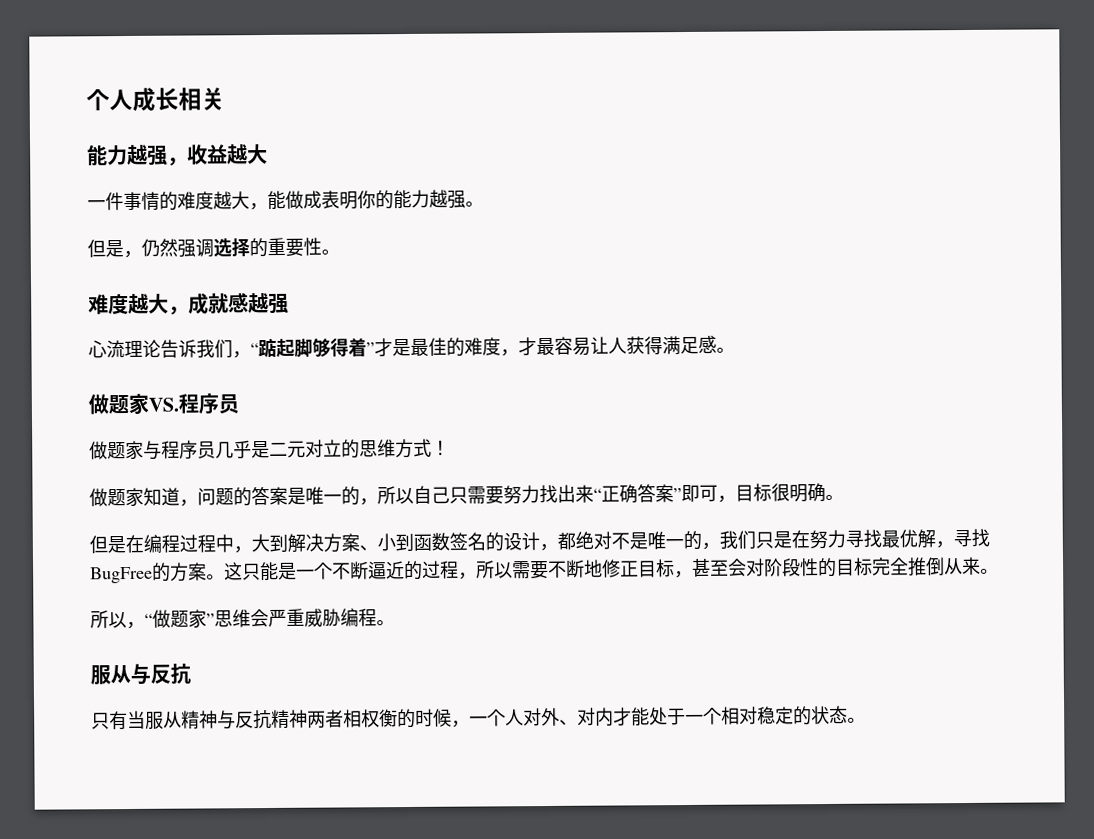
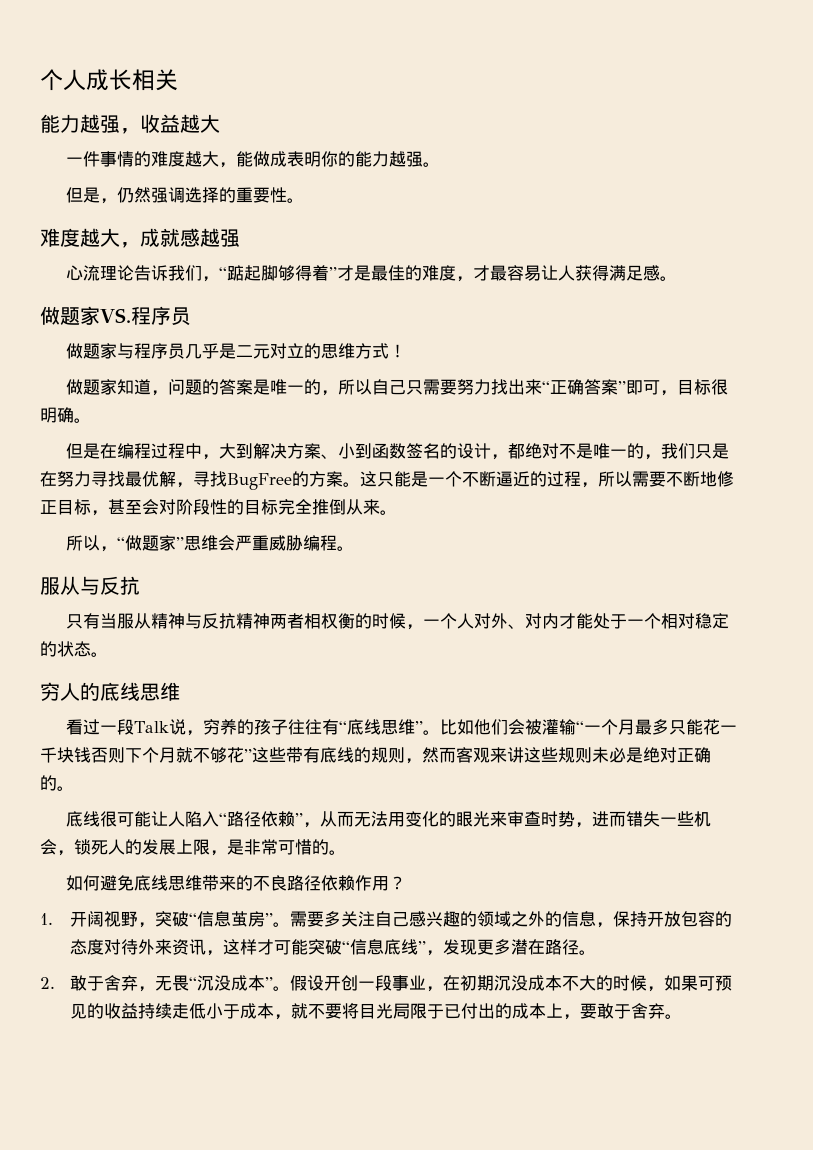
(866, 720) none -> [40,682,180,701] [65,719,737,736] [40,747,711,764] [40,775,74,791] [65,811,711,828] [40,839,346,856] [65,875,406,891] [40,911,732,928] [69,939,596,956] [40,975,732,992] [69,1003,682,1020] // 穷人的底线思维 // 看过一段Talk说，穷养的孩子往往有“底线思维”。比如他们会被灌输“一个月最多只能花一千块钱否则下个月就不够花”这些带有底线的规则，然而客观来讲这些规则未必是绝对正确的。 // 底线很可能让人陷入“路径依赖”，从而无法用变化的眼光来审查时势，进而错失一些机会，锁死人的发展上限，是非常可惜的。 // 如何避免底线思维带来的不良路径依赖作用？ // 1.开阔视野，突破“信息茧房”。需要多关注自己感兴趣的领域之外的信息，保持开放包容的态度对待外来资讯，这样才可能突破“信息底线”，发现更多潜在路径。 // 2.敢于舍弃，无畏“沉没成本”。假设开创一段事业，在初期沉没成本不大的时候，如果可预见的收益持续走低小于成本，就不要将目光局限于已付出的成本上，要敢于舍弃。

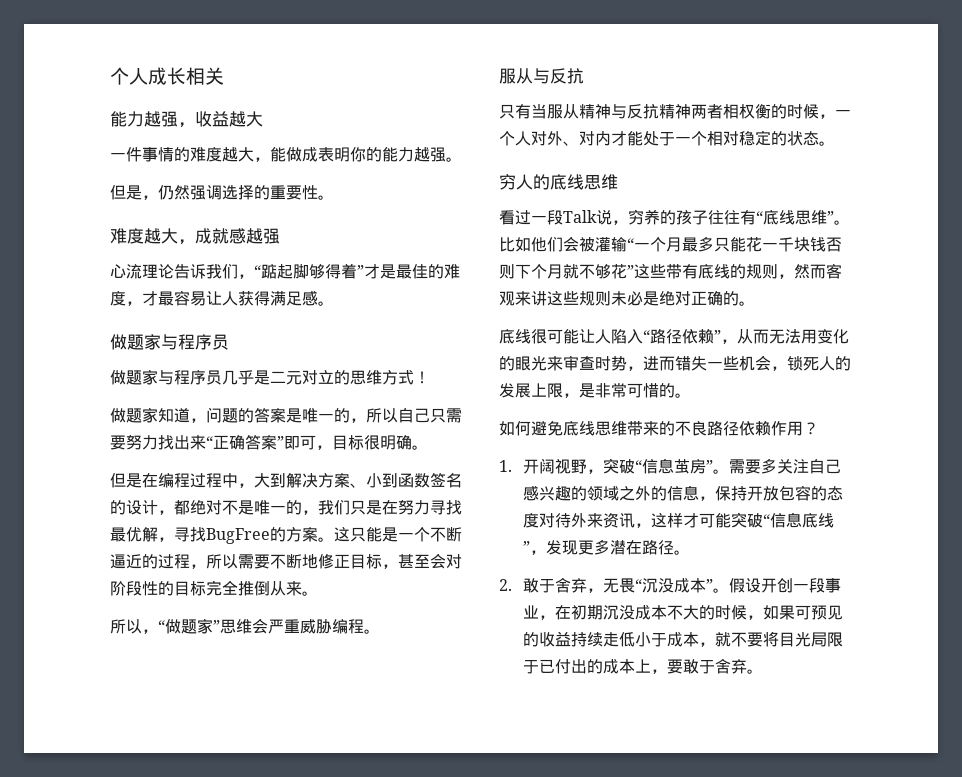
[100,308,131,323] VS. -> [161,334,178,350] 与

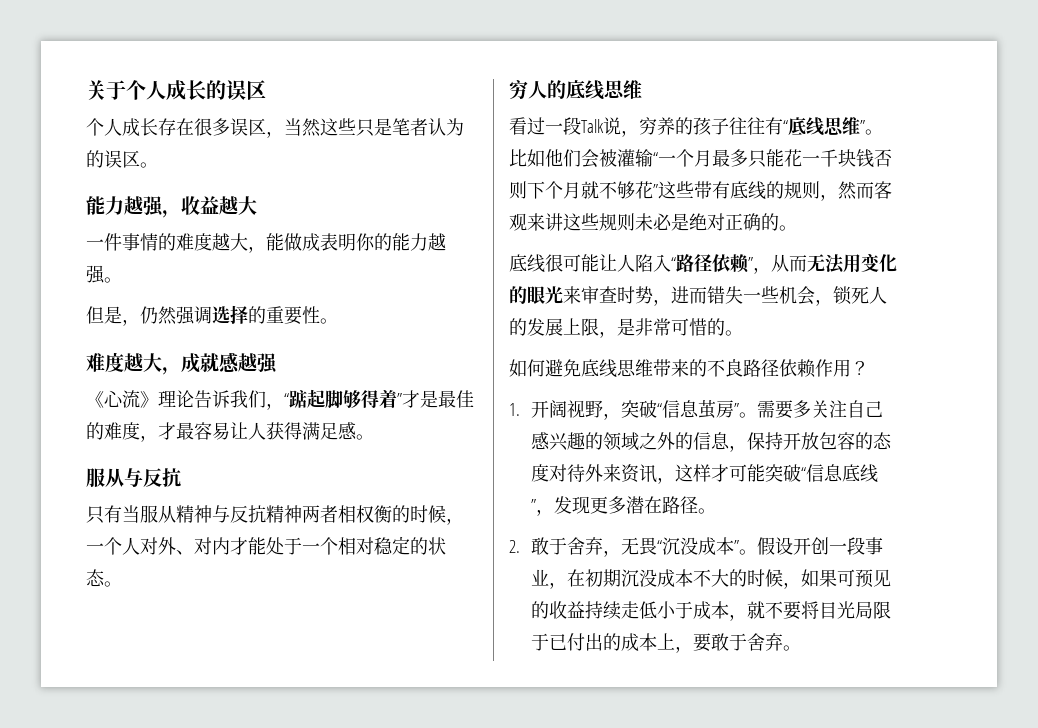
[110,67,224,85] 个人成长相关 -> [86,80,266,100] [86,118,464,138] [86,150,158,168] 关于个人成长的误区 // 个人成长存在很多误区，当然这些只是笔者认为的误区。
[110,264,142,279] 心流 -> [86,390,158,408] 《心流》
[110,334,229,350] [110,369,430,385] [110,407,462,423] [110,434,428,450] [110,472,462,488] [110,500,462,515] [110,527,462,544] [110,553,462,569] [110,580,318,596] [110,618,380,634] // 做题家与程序员 // 做题家与程序员几乎是二元对立的思维方式！ // 做题家知道，问题的答案是唯一的，所以自己只需要努力找出来“正确答案”即可，目标很明确。 // 但是在编程过程中，大到解决方案、小到函数签名的设计，都绝对不是唯一的，我们只是在努力寻找最优解，寻找BugFree的方案。这只能是一个不断逼近的过程，所以需要不断地修正目标，甚至会对阶段性的目标完全推倒从来。 // 所以，“做题家”思维会严重威胁编程。 -> (374, 437) none

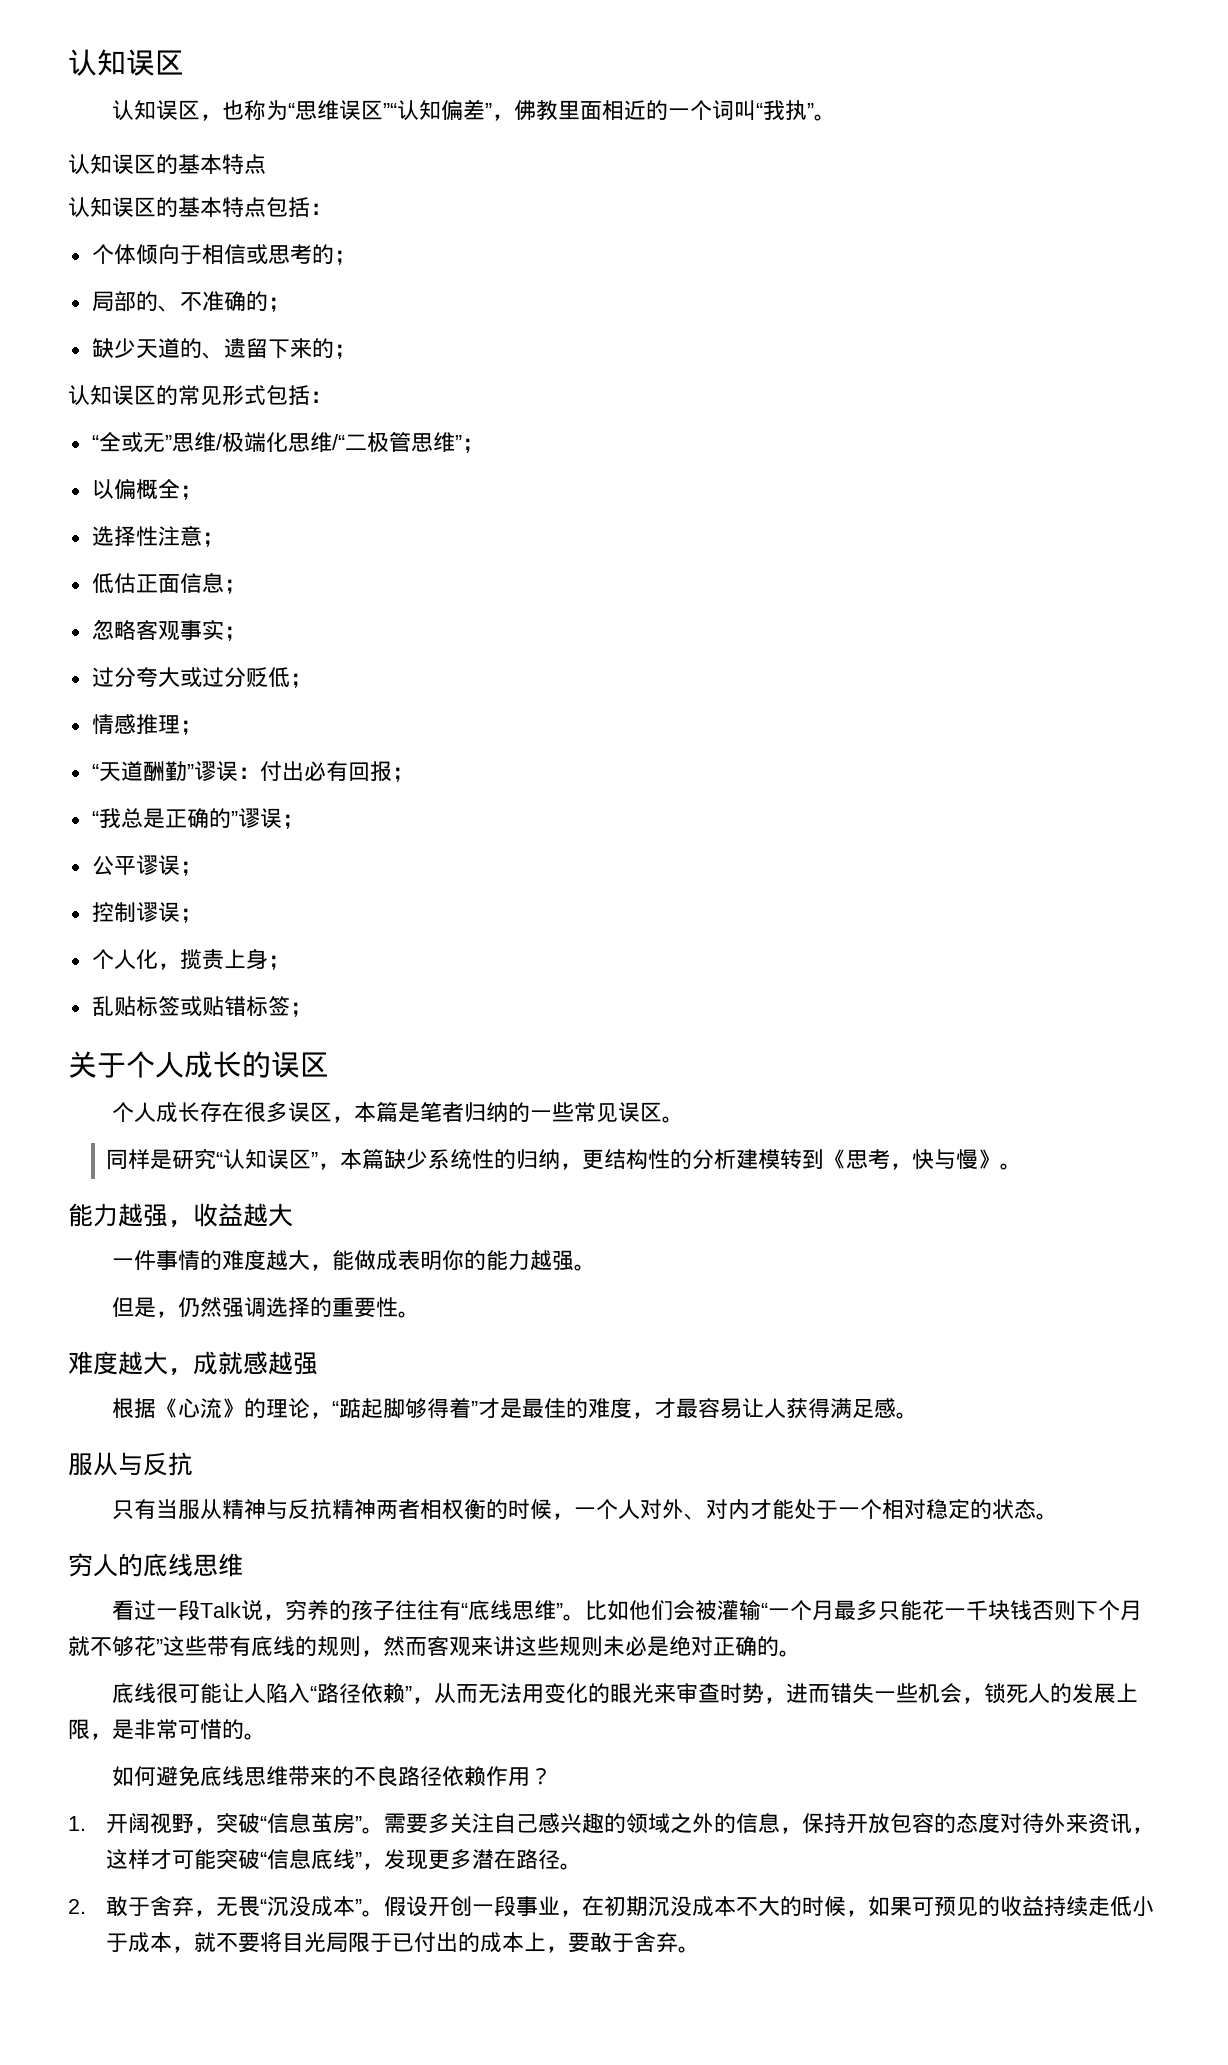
(86, 90) none -> [68,49,184,76] [111,99,836,121] [68,154,266,175] [68,197,332,218] [91,244,356,265] [91,291,290,312] [91,338,356,359] [68,385,332,406] [91,432,484,453] [91,479,202,500] [91,525,224,547] [91,572,246,594] [91,619,246,641] [91,667,312,688] [91,714,202,735] [91,761,414,782] [91,808,304,829] [91,855,202,876] [91,902,202,923] [91,949,290,970] [91,996,312,1017] 认知误区 // 认知误区，也称为“思维误区”“认知偏差”，佛教里面相近的一个词叫“我执”。 // 认知误区的基本特点 // 认知误区的基本特点包括： // 个体倾向于相信或思考的； // 局部的、不准确的； // 缺少天道的、遗留下来的； // 认知误区的常见形式包括： // “全或无”思维/极端化思维/“二极管思维”； // 以偏概全； // 选择性注意； // 低估正面信息； // 忽略客观事实； // 过分夸大或过分贬低； // 情感推理； // “天道酬勤”谬误：付出必有回报； // “我总是正确的”谬误； // 公平谬误； // 控制谬误； // 个人化，揽责上身； // 乱贴标签或贴错标签； //
[284,118,464,137] [86,150,140,168] 当然这些只是笔者认为的误区 -> [353,1102,684,1123] [106,1148,1001,1170] 本篇是笔者归纳的一些常见误区。 // 同样是研究“认知误区”，本篇缺少系统性的归纳，更结构性的分析建模转到《思考，快与慢》
(278, 363) none -> [111,1398,156,1418] 根据
[158,390,266,408] 理论告诉我们 -> [243,1398,310,1418] 的理论

